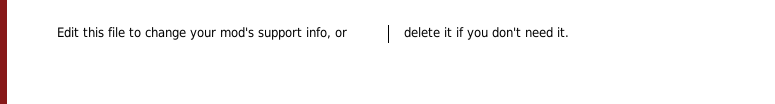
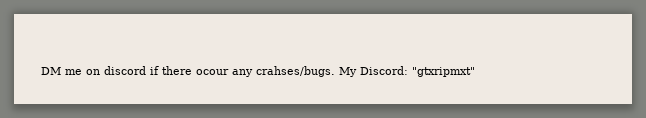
[57,27,569,40] Edit this file to change your mod's support info, or delete it if you don't need it. -> [41,66,475,77] DM me on discord if there ocour any crahses/bugs. My Discord: "gtxripmxt"

